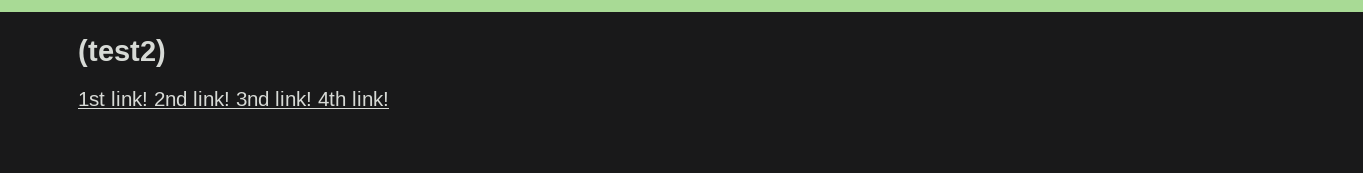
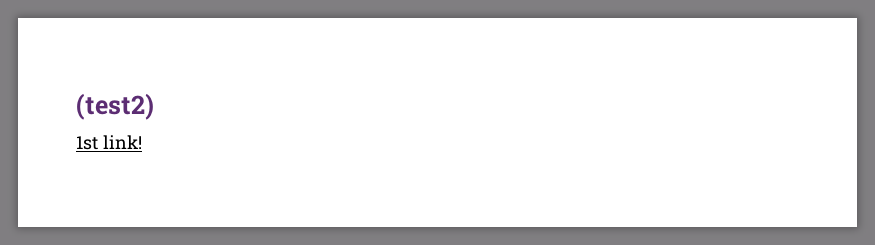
[154,91,389,106] 2nd link! 3nd link! 4th link! -> (142, 142) none

